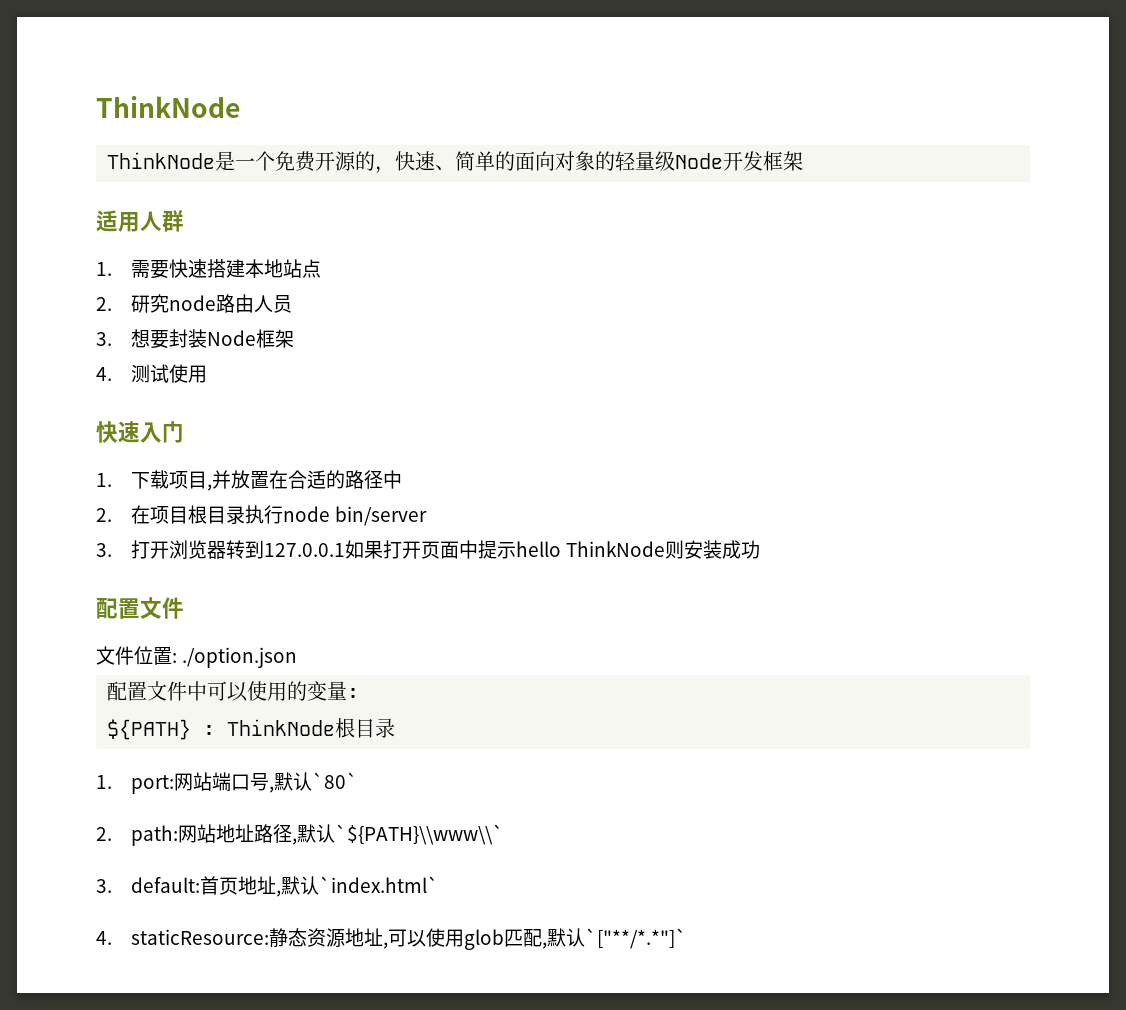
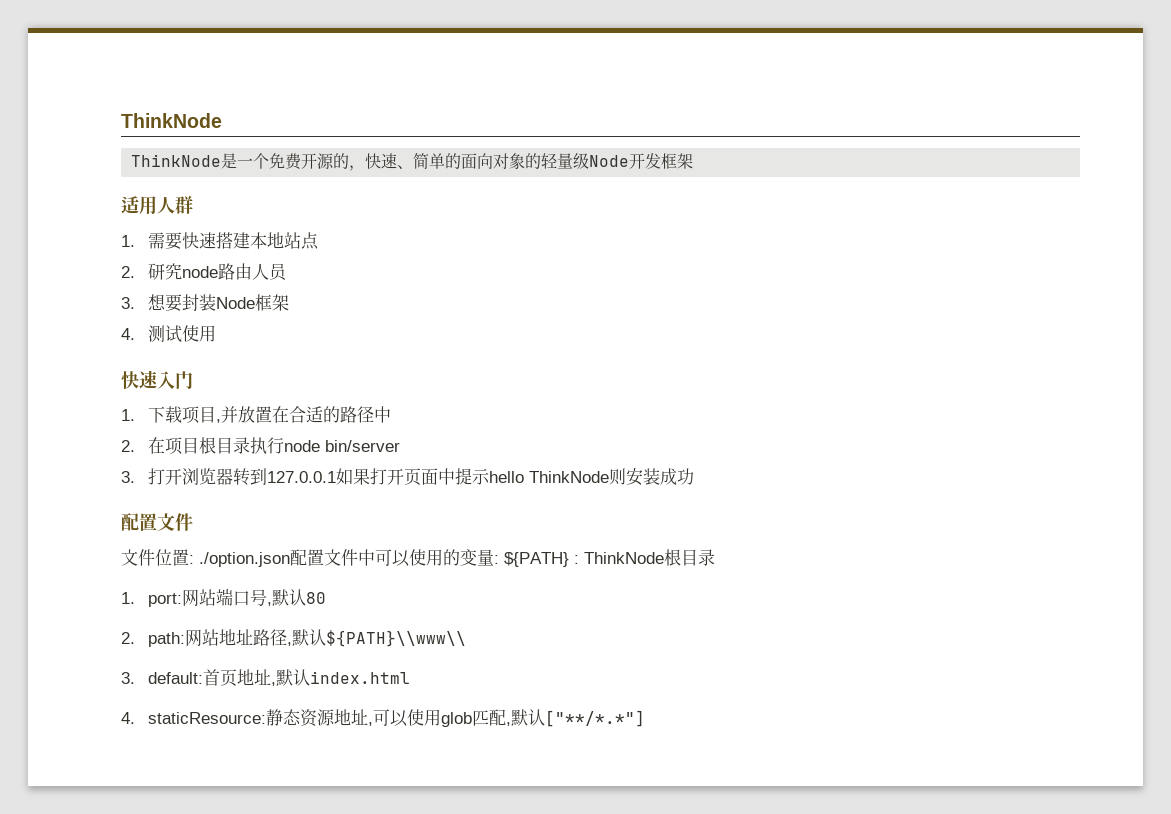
(298, 657) // -> (290, 559) none
(360, 693) // -> (499, 559) none
[312,772,359,789] `80` -> [305,592,326,604] 80
[335,824,505,845] `${PATH}\\www\\` -> [325,630,466,647] ${PATH}\\www\\
[319,876,440,893] `index.html` -> [309,671,410,684] index.html
[585,928,688,949] `["**/*.*"]` -> [544,710,645,727] ["**/*.*"]

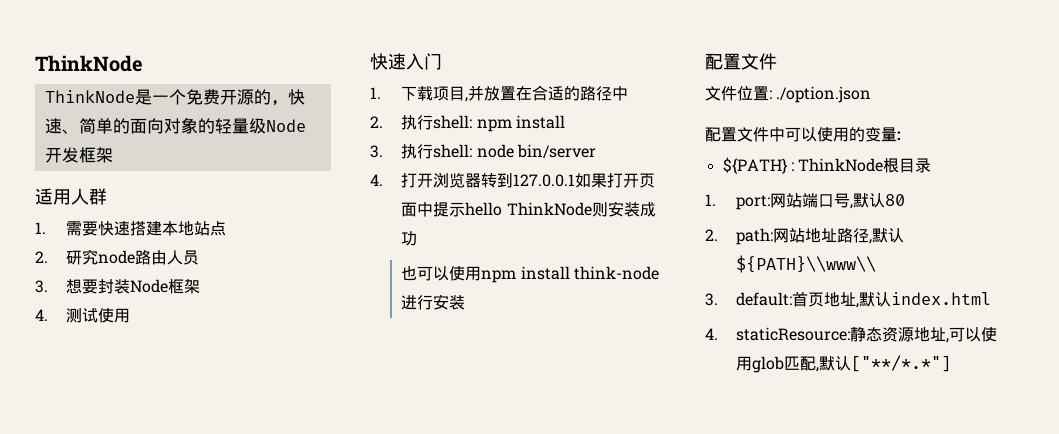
[147,437,284,455] 在项目根目录执行 -> [401,115,565,132] [370,144,473,159] 执行shell: npm install // 3.执行shell:
[121,471,135,483] 3. -> [370,174,383,186] 4.
(694, 476) none -> [401,266,659,283] [401,294,466,310] // 也可以使用npm install think-node进行安装
(290, 559) none -> (872, 94) //
(499, 559) none -> (901, 135) //

